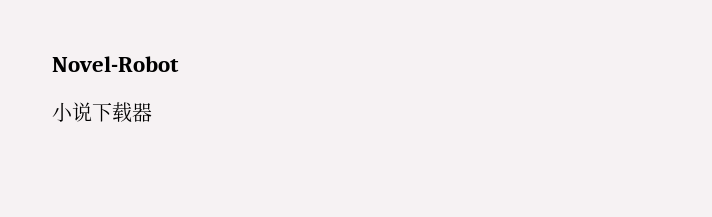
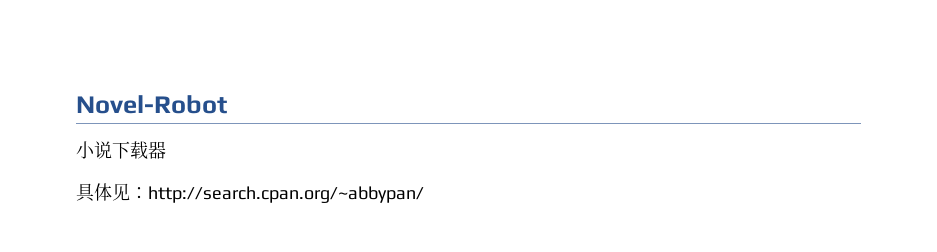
(152, 112) none -> [76,183,424,203] // 具体见：http://search.cpan.org/~abbypan/

